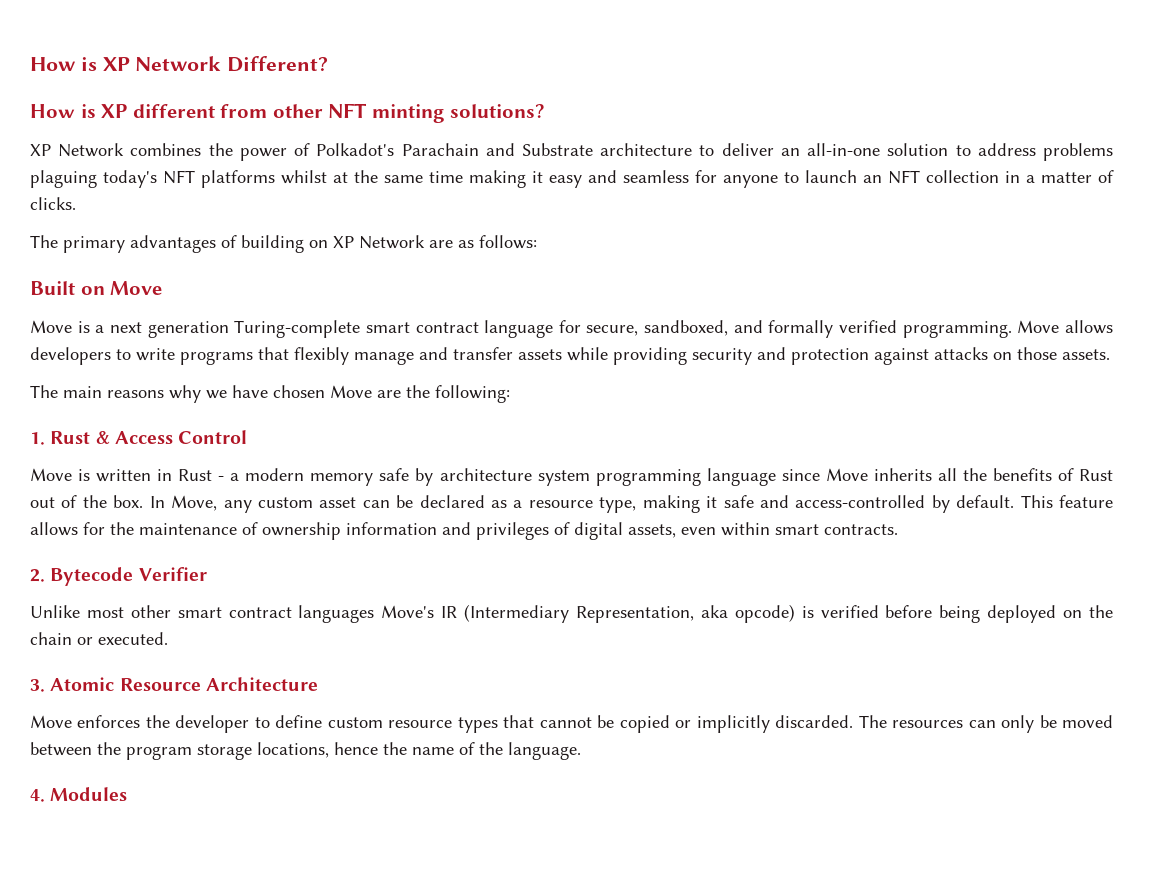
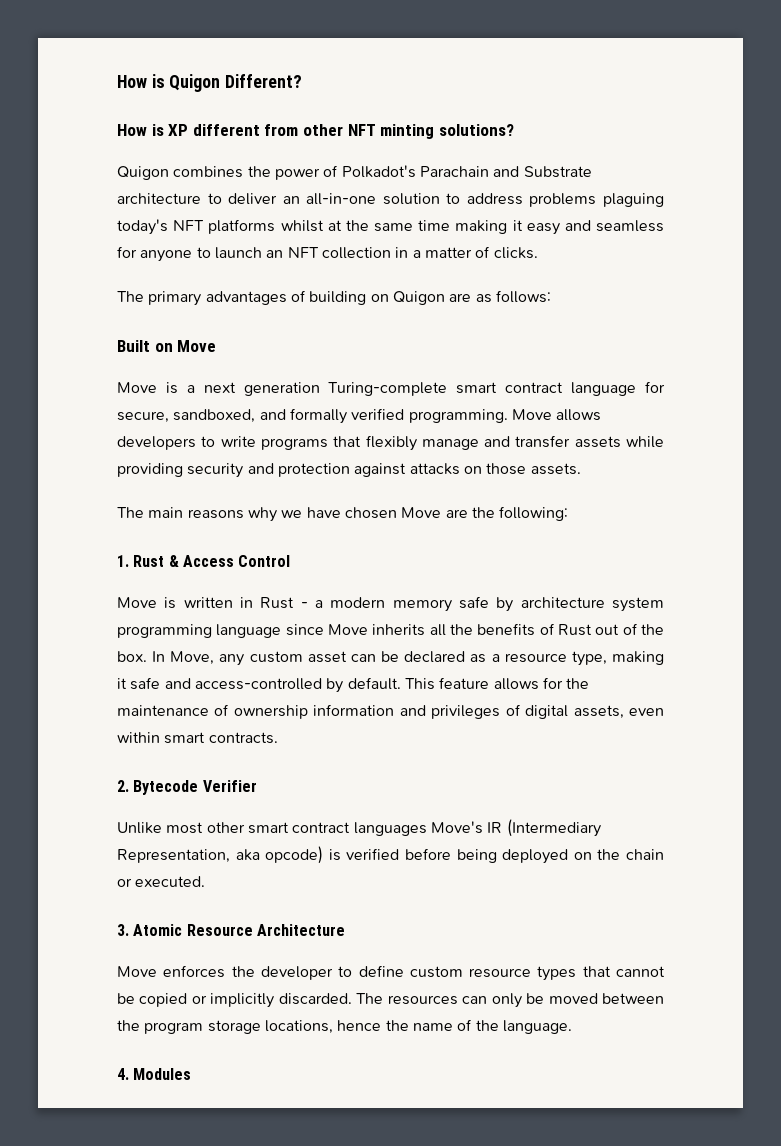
[30,56,222,71] How is XP Network -> [117,74,221,92] How is Quigon
[30,143,125,157] XP Network -> [117,166,169,180] Quigon
[333,235,425,249] XP Network -> [392,291,445,305] Quigon

